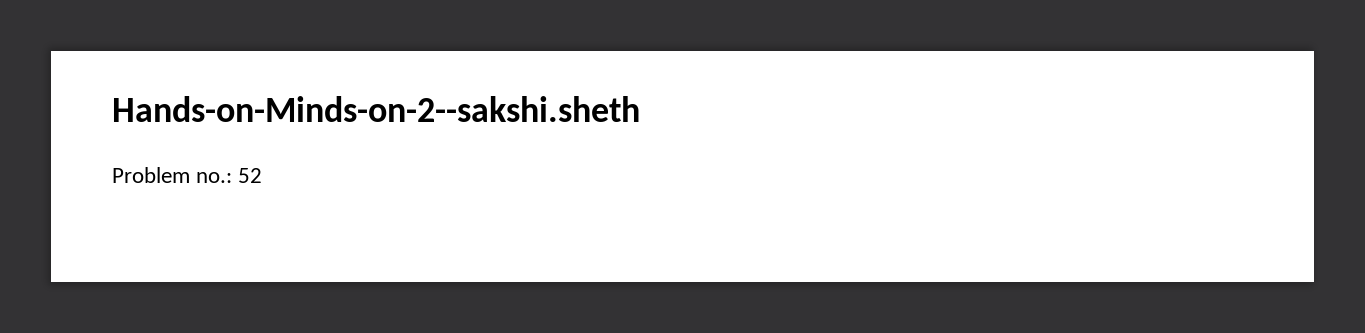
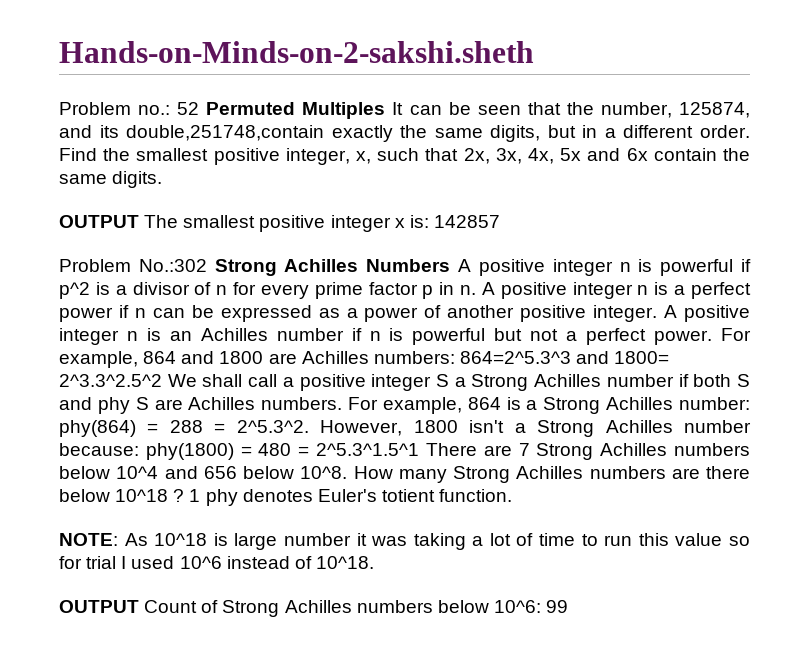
[112,96,640,122] Hands-on-Minds-on-2--sakshi.sheth -> [59,41,534,63] Hands-on-Minds-on-2-sakshi.sheth
(263, 175) none -> [206,102,750,119] [59,125,750,142] [59,148,750,165] [59,171,163,188] [59,215,500,232] [59,259,752,276] [59,282,752,299] [59,305,751,322] [59,328,751,345] [59,351,670,368] [59,374,750,391] [59,397,750,414] [59,420,751,437] [59,443,750,460] [59,466,750,483] [59,489,513,506] [59,533,751,550] [59,556,374,569] [59,600,569,617] Permuted Multiples It can be seen that the number, 125874, and its double,251748,contain exactly the same digits, but in a different order. Find the smallest positive integer, x, such that 2x, 3x, 4x, 5x and 6x contain the same digits. // OUTPUT The smallest positive integer x is: 142857 // Problem No.:302 Strong Achilles Numbers A positive integer n is powerful if p^2 is a divisor of n for every prime factor p in n. A positive integer n is a perfect power if n can be expressed as a power of another positive integer. A positive integer n is an Achilles number if n is powerful but not a perfect power. For example, 864 and 1800 are Achilles numbers: 864=2^5.3^3 and 1800= 2^3.3^2.5^2 We shall call a positive integer S a Strong Achilles number if both S and phy S are Achilles numbers. For example, 864 is a Strong Achilles number: phy(864) = 288 = 2^5.3^2. However, 1800 isn't a Strong Achilles number because: phy(1800) = 480 = 2^5.3^1.5^1 There are 7 Strong Achilles numbers below 10^4 and 656 below 10^8. How many Strong Achilles numbers are there below 10^18 ? 1 phy denotes Euler's totient function. // NOTE: As 10^18 is large number it was taking a lot of time to run this value so for trial I used 10^6 instead of 10^18. // OUTPUT Count of Strong Achilles numbers below 10^6: 99

